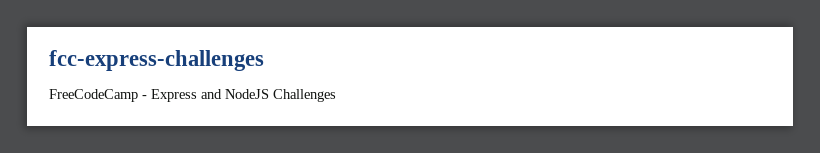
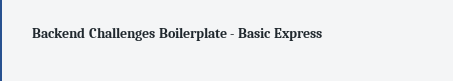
[49,50,264,71] [49,89,336,102] fcc-express-challenges // FreeCodeCamp - Express and NodeJS Challenges -> [32,27,322,41] Backend Challenges Boilerplate - Basic Express

